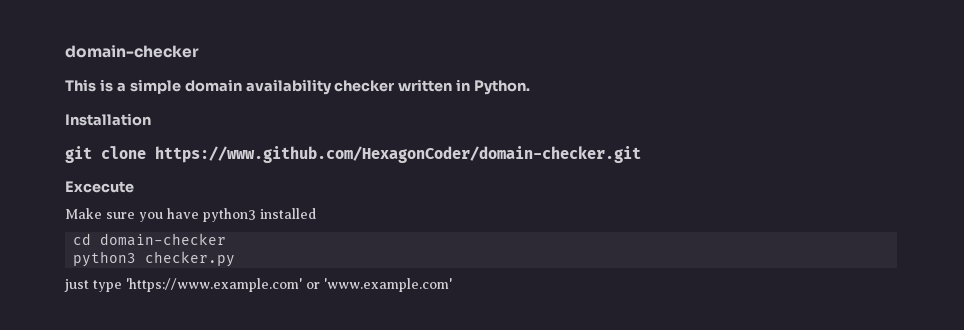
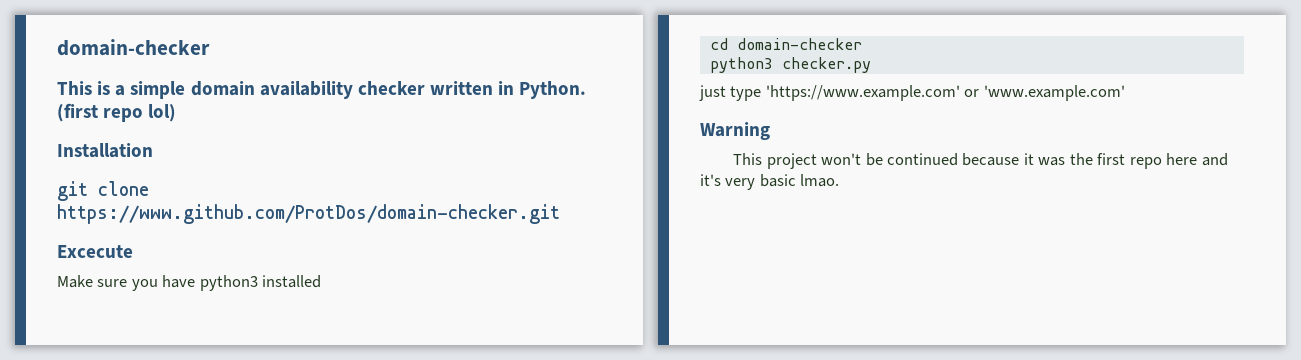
(531, 87) none -> [57,103,177,122] (first repo lol)
[155,146,641,163] https://www.github.com/HexagonCoder/domain-checker.git -> [57,204,560,224] https://www.github.com/ProtDos/domain-checker.git
(452, 285) none -> [700,122,770,140] [733,153,1228,169] [700,174,840,190] // Warning // This project won't be continued because it was the first repo here and it's very basic lmao.

